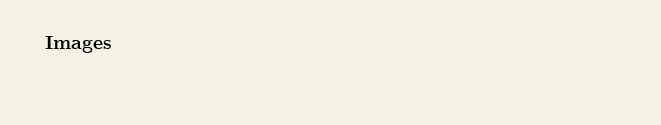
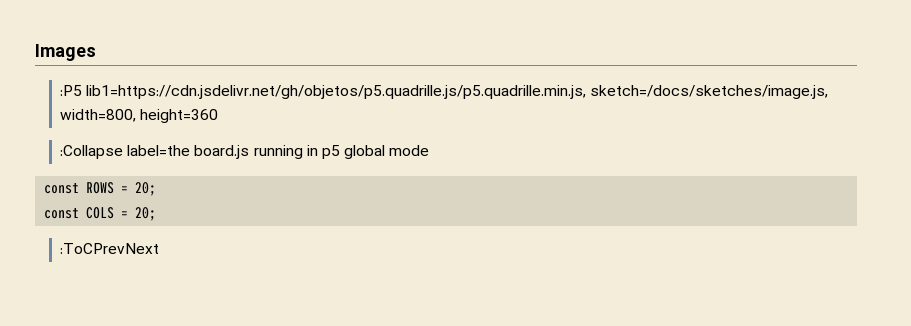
(112, 44) none -> [60,85,829,99] [60,109,219,123] [60,145,430,159] [44,182,157,196] [44,207,157,221] [60,243,160,254] // :P5 lib1=https://cdn.jsdelivr.net/gh/objetos/p5.quadrille.js/p5.quadrille.min.js, sketch=/docs/sketches/image.js, width=800, height=360 // :Collapse label=the board.js running in p5 global mode // const ROWS = 20; // const COLS = 20; // :ToCPrevNext

